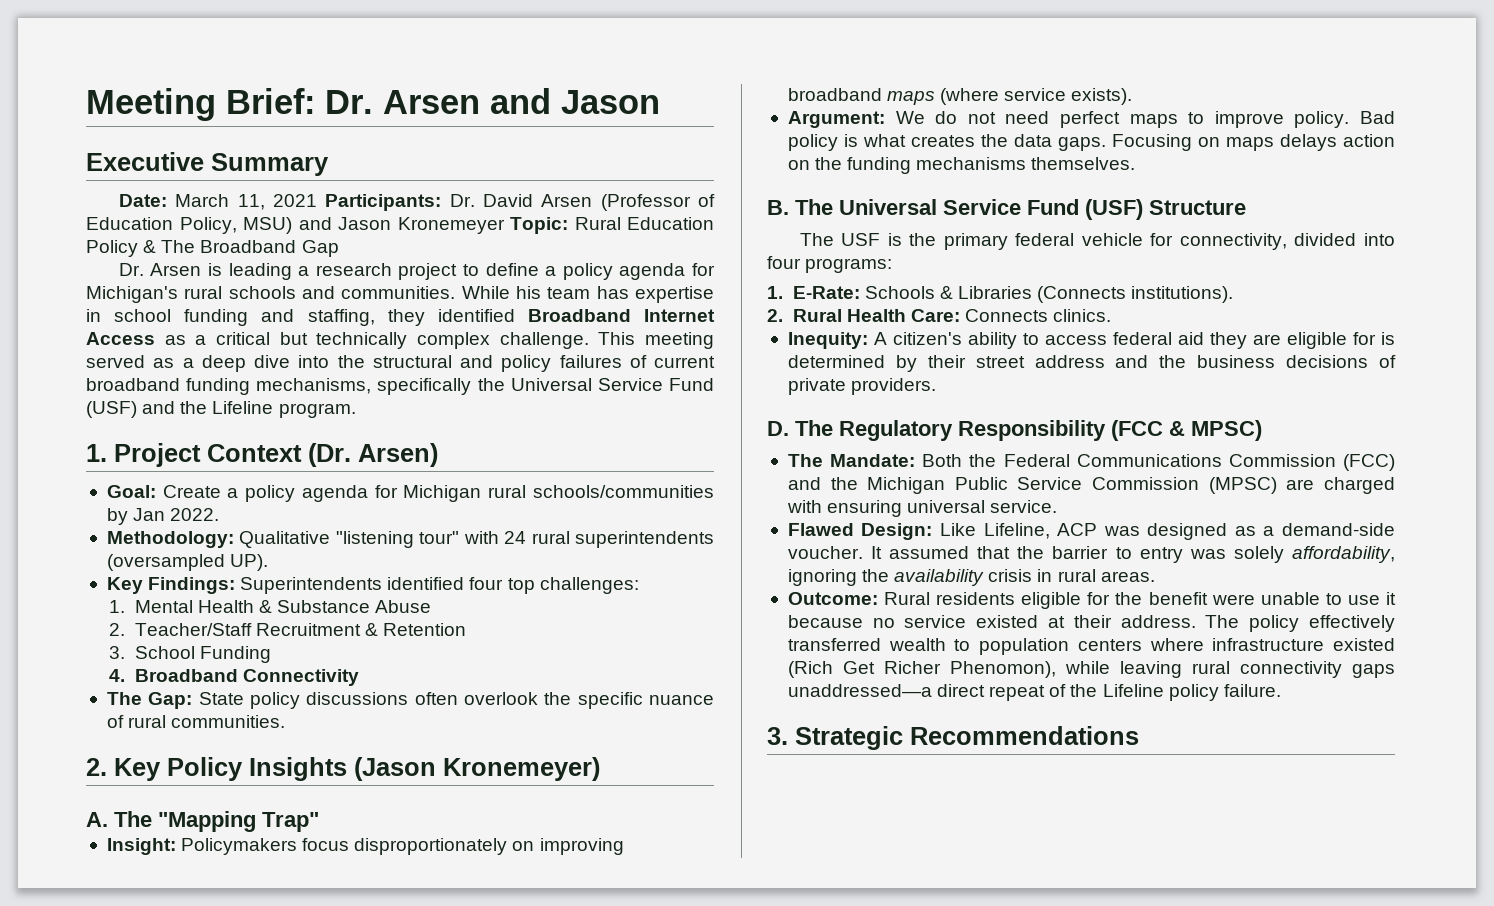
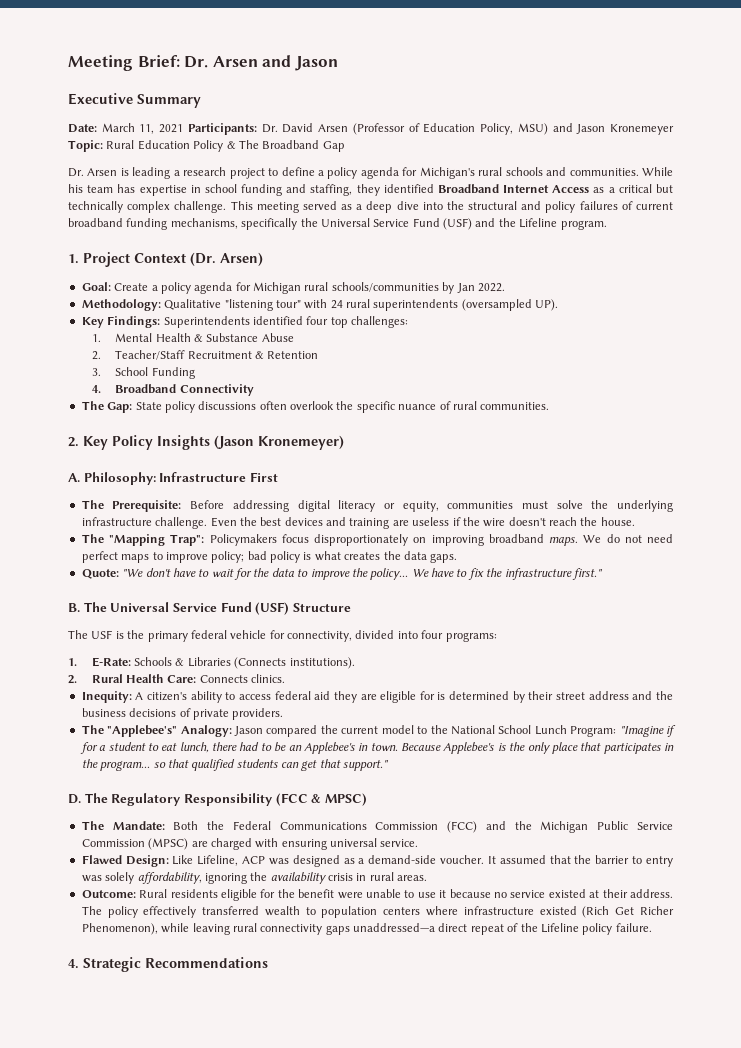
[114,811,319,832] [106,838,176,855] The "Mapping Trap" // Insight: -> [83,472,278,485] [81,500,673,512] [81,517,635,529] [81,534,205,546] Philosophy: Infrastructure First // The Prerequisite: Before addressing digital literacy or equity, communities must solve the underlying infrastructure challenge. Even the best devices and training are useless if the wire doesn't reach the house. // The "Mapping Trap":
[887,88,1133,105] [787,111,885,128] maps (where service exists). // Argument: -> [549,537,578,546] maps.
[1294,111,1395,128] policy. Bad -> [211,551,267,563] policy; bad
[1111,134,1395,151] [787,157,1136,174] Focusing on maps delays action on the funding mechanisms themselves. -> [81,568,603,580] // Quote: "We don't have to wait for the data to improve the policy... We have to fix the infrastructure first."
(937, 386) none -> [81,725,676,737] [79,742,674,754] [81,759,390,771] // The "Applebee's" Analogy: Jason compared the current model to the National School Lunch Program: "Imagine if for a student to eat lunch, there had to be an Applebee's in town. Because Applebee's is the only place that participates in the program... so that qualified students can get that support."
[949,661,1056,678] Phenomon), -> [81,923,158,935] Phenomenon),
[767,727,788,745] 3. -> [68,959,79,969] 4.

